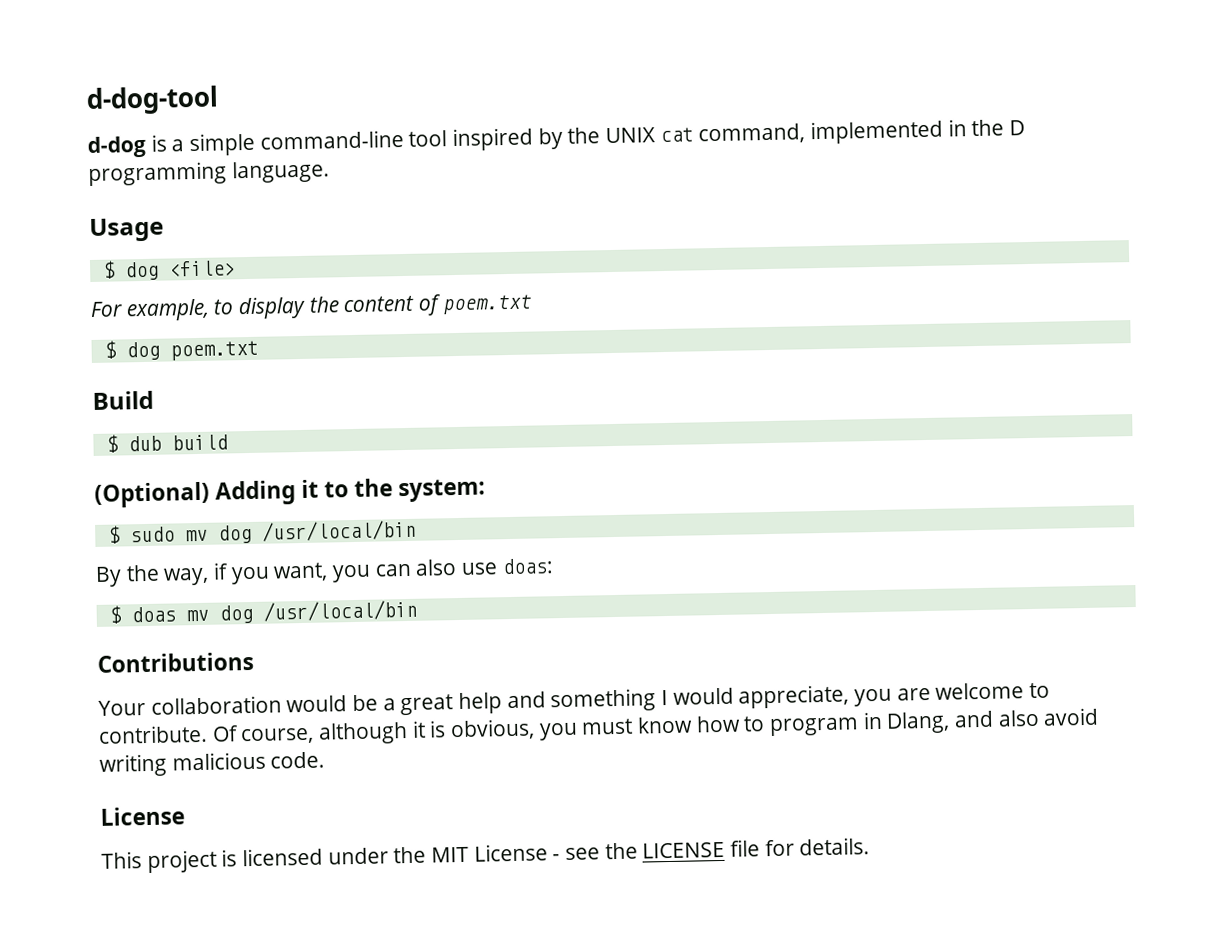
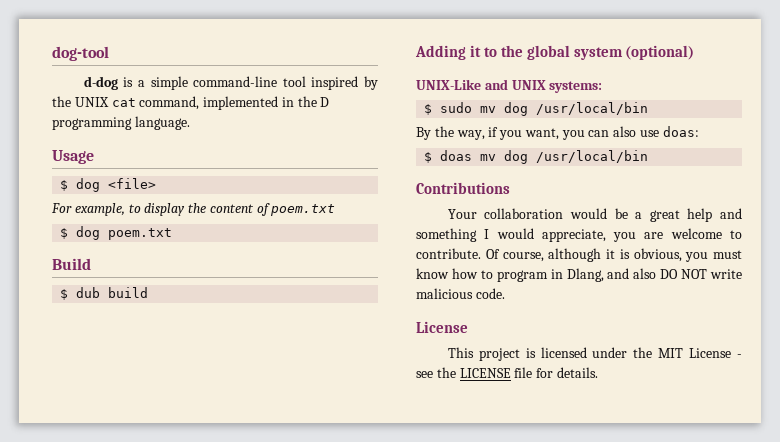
[86,85,219,116] d-dog-tool -> [52,46,109,61] dog-tool
[94,481,210,508] (Optional) -> (149, 292) none
[398,478,486,503] system: -> [526,45,695,60] [416,79,603,93] global system (optional) // UNIX-Like and UNIX systems:
[1043,707,1100,726] [99,753,167,777] avoid writing -> [660,269,742,279] DO NOT write

